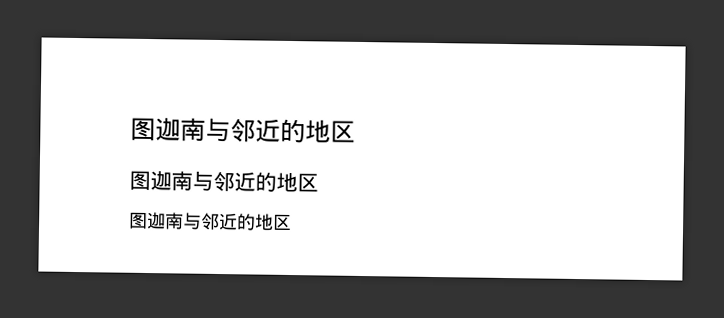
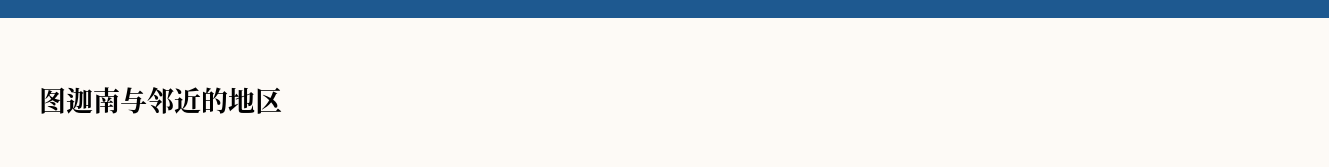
[130,117,356,144] [129,170,319,193] [129,212,292,231] 图迦南与邻近的地区 // 图迦南与邻近的地区 // 图迦南与邻近的地区 -> [39,87,282,115] 图迦南与邻近的地区

